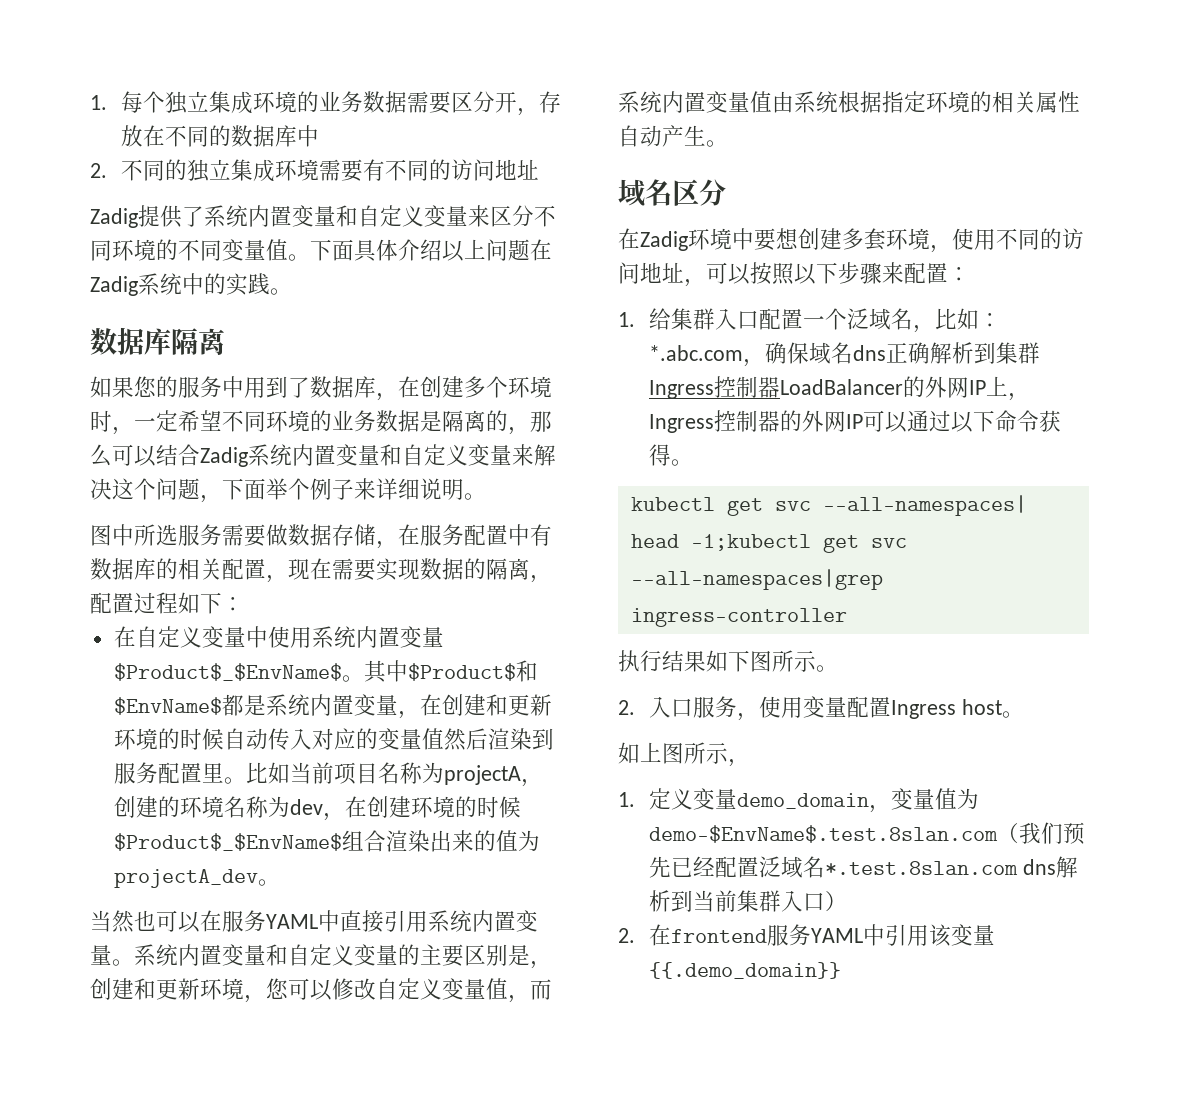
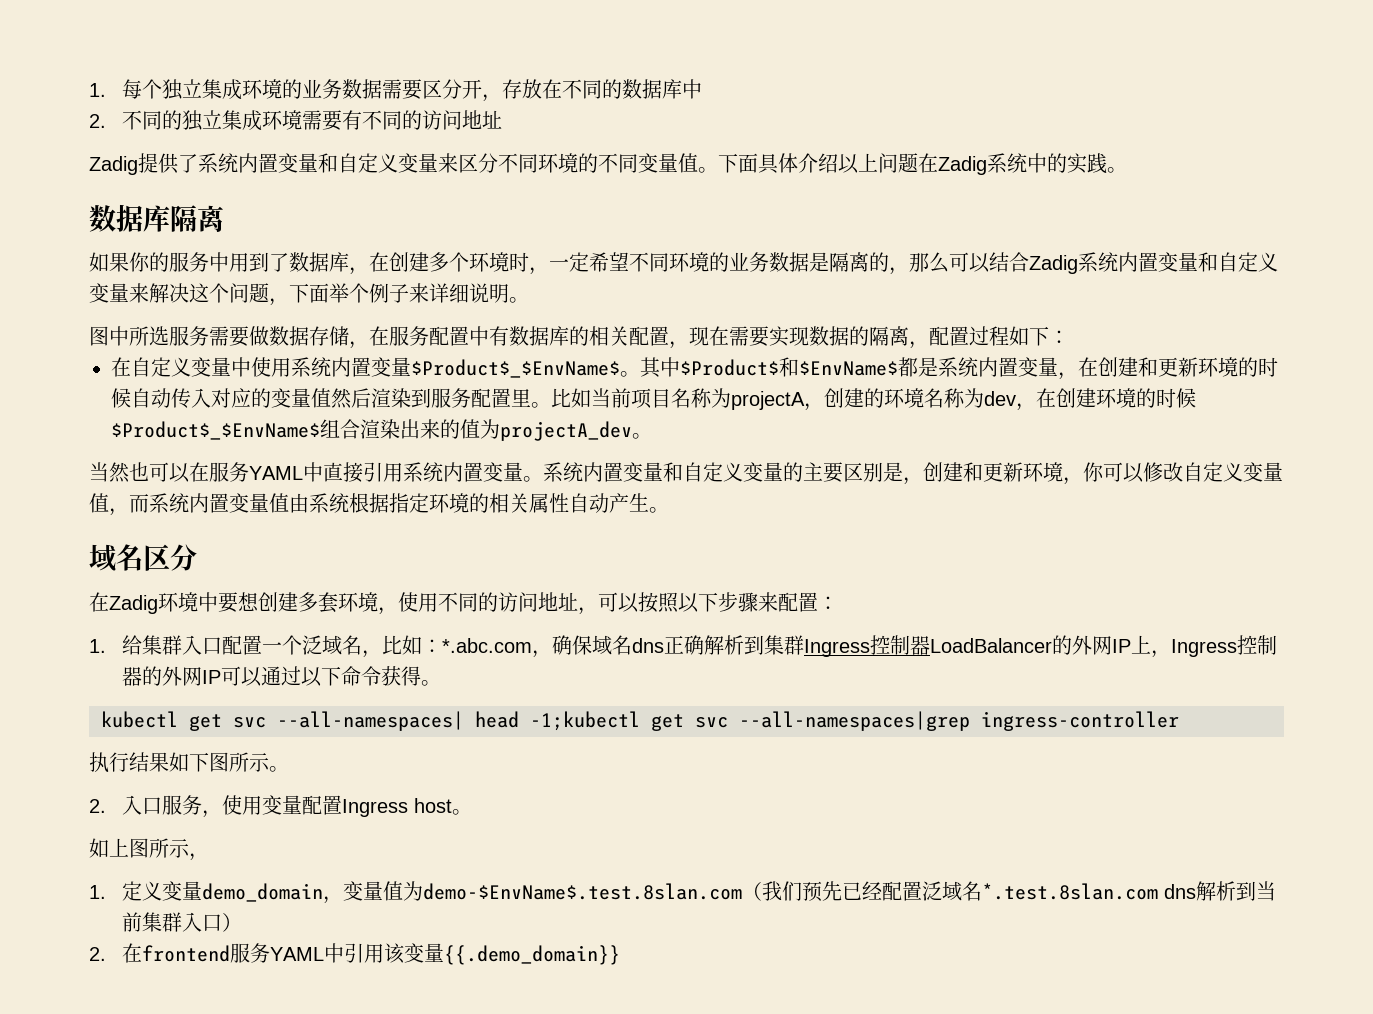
[134,376,156,397] 您 -> [129,252,150,272] 你
[266,978,288,999] 您 -> [1083,462,1104,482] 你

